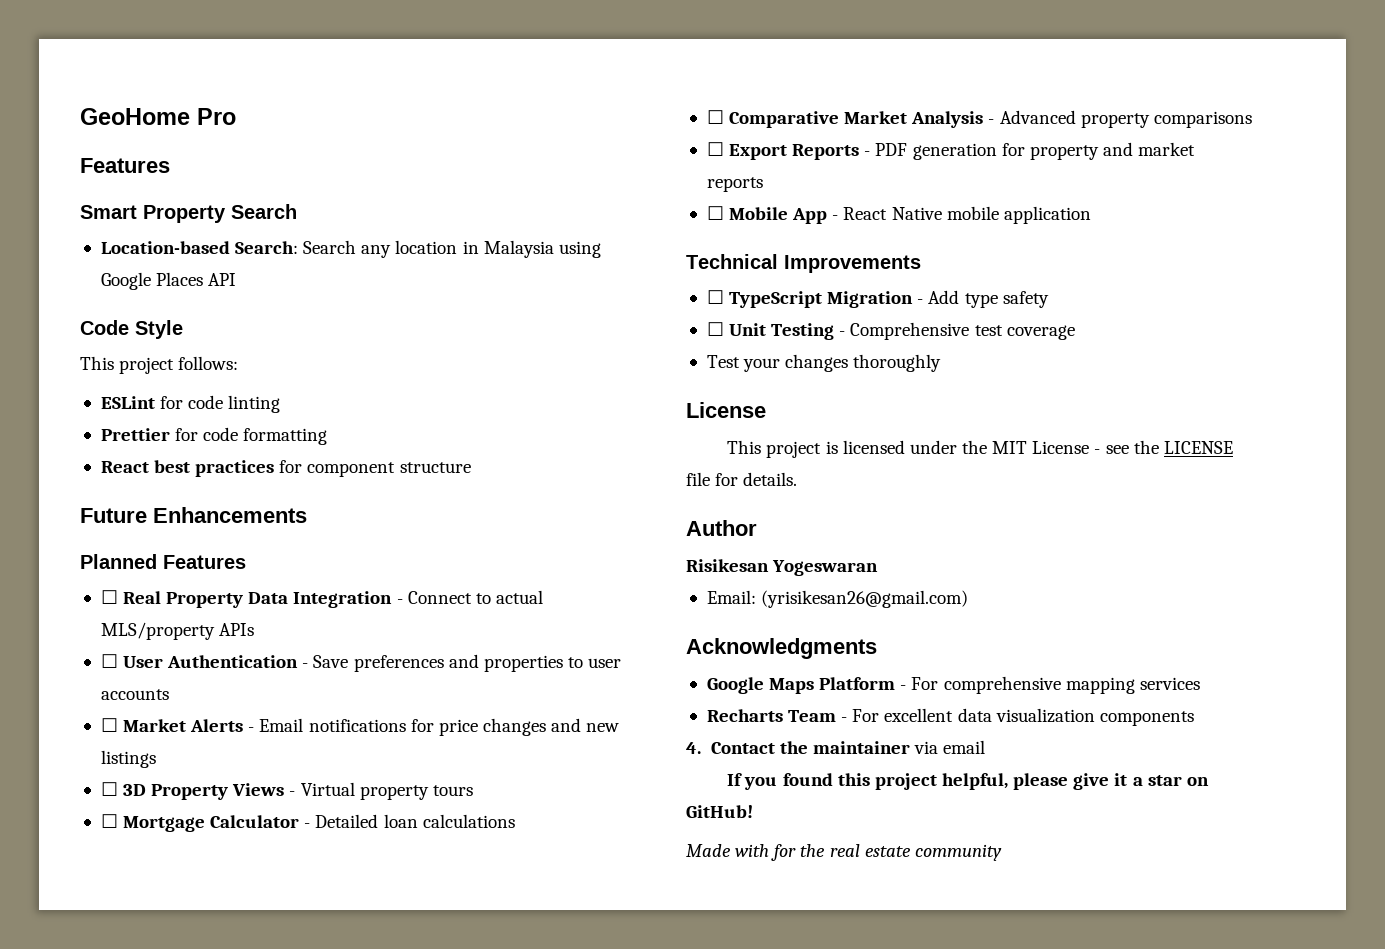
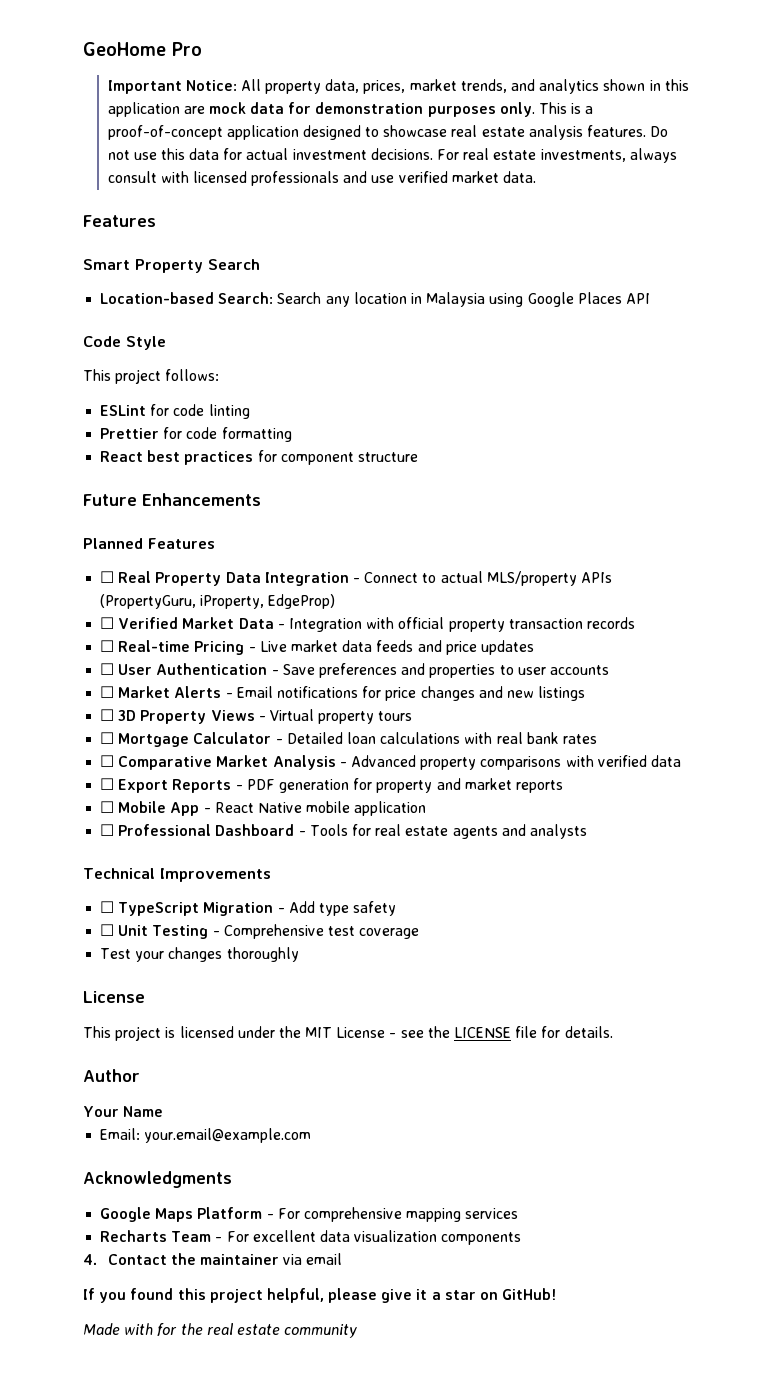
(236, 116) none -> [107,79,689,94] [107,102,594,117] [107,125,669,140] [107,148,677,163] [107,171,537,186] // Important Notice: All property data, prices, market trends, and analytics shown in this application are mock data for demonstration purposes only. This is a proof-of-concept application designed to showcase real estate analysis features. Do not use this data for actual investment decisions. For real estate investments, always consult with licensed professionals and use verified market data.
(255, 629) none -> [100,594,336,609] [100,617,635,632] [100,640,534,655] (PropertyGuru, iProperty, EdgeProp) // ☐ Verified Market Data - Integration with official property transaction records // ☐ Real-time Pricing - Live market data feeds and price updates
(515, 821) none -> [464,732,597,744] with real bank rates
(1252, 119) none -> [565,755,681,767] with verified data
(1091, 215) none -> [100,824,587,839] // ☐ Professional Dashboard - Tools for real estate agents and analysts
[686,559,879,576] Risikesan Yogeswaran -> [83,1106,164,1117] Your Name
[761,590,969,608] (yrisikesan26@gmail.com) -> [144,1128,312,1143] your.email@example.com

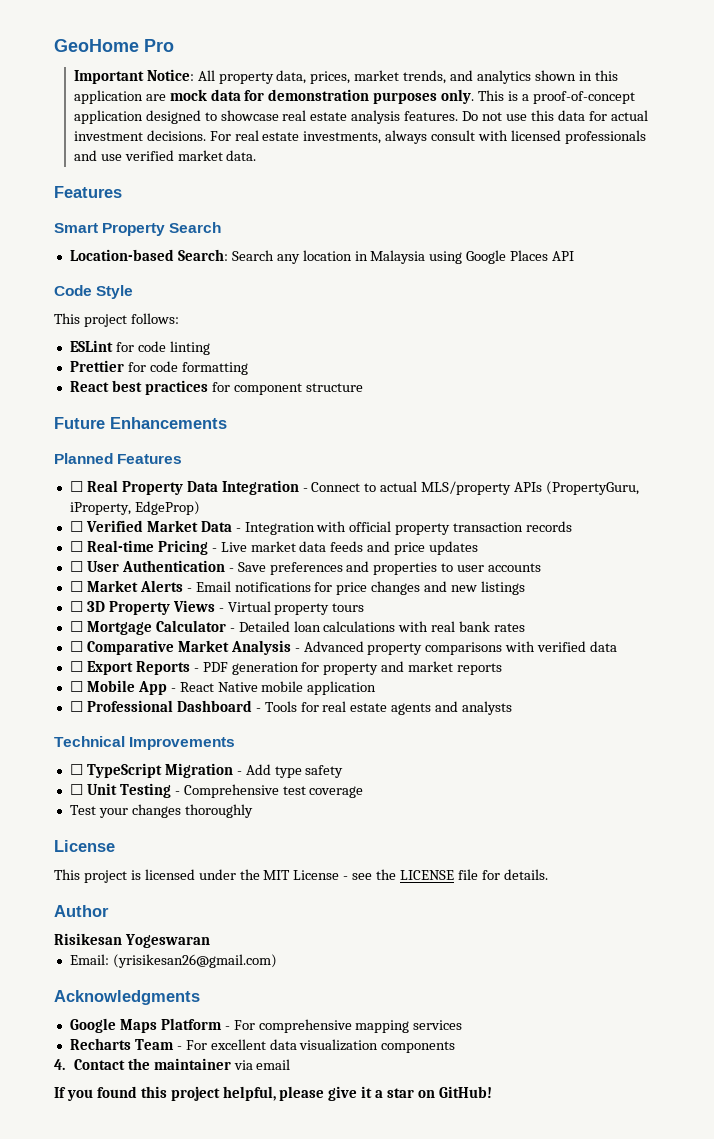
[83,1106,164,1117] Your Name -> [54,933,210,948] Risikesan Yogeswaran
[144,1128,312,1143] your.email@example.com -> [112,954,277,968] (yrisikesan26@gmail.com)
[83,1323,358,1338] // Made with for the real estate community -> (492, 1092) none

